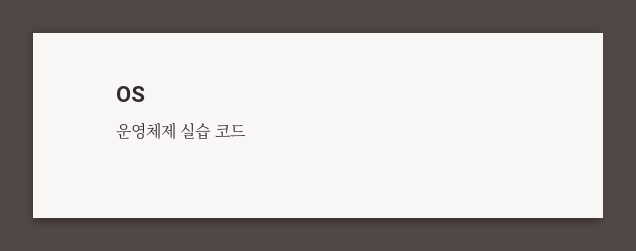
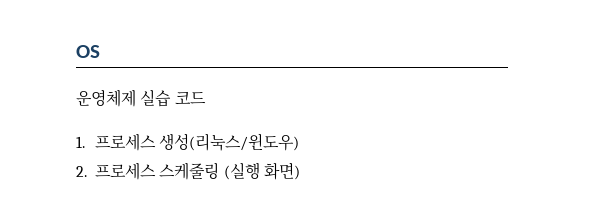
(246, 131) none -> [76,133,299,151] [76,162,300,180] // 1. 프로세스 생성(리눅스/윈도우) // 2. 프로세스 스케줄링 (실행 화면)

